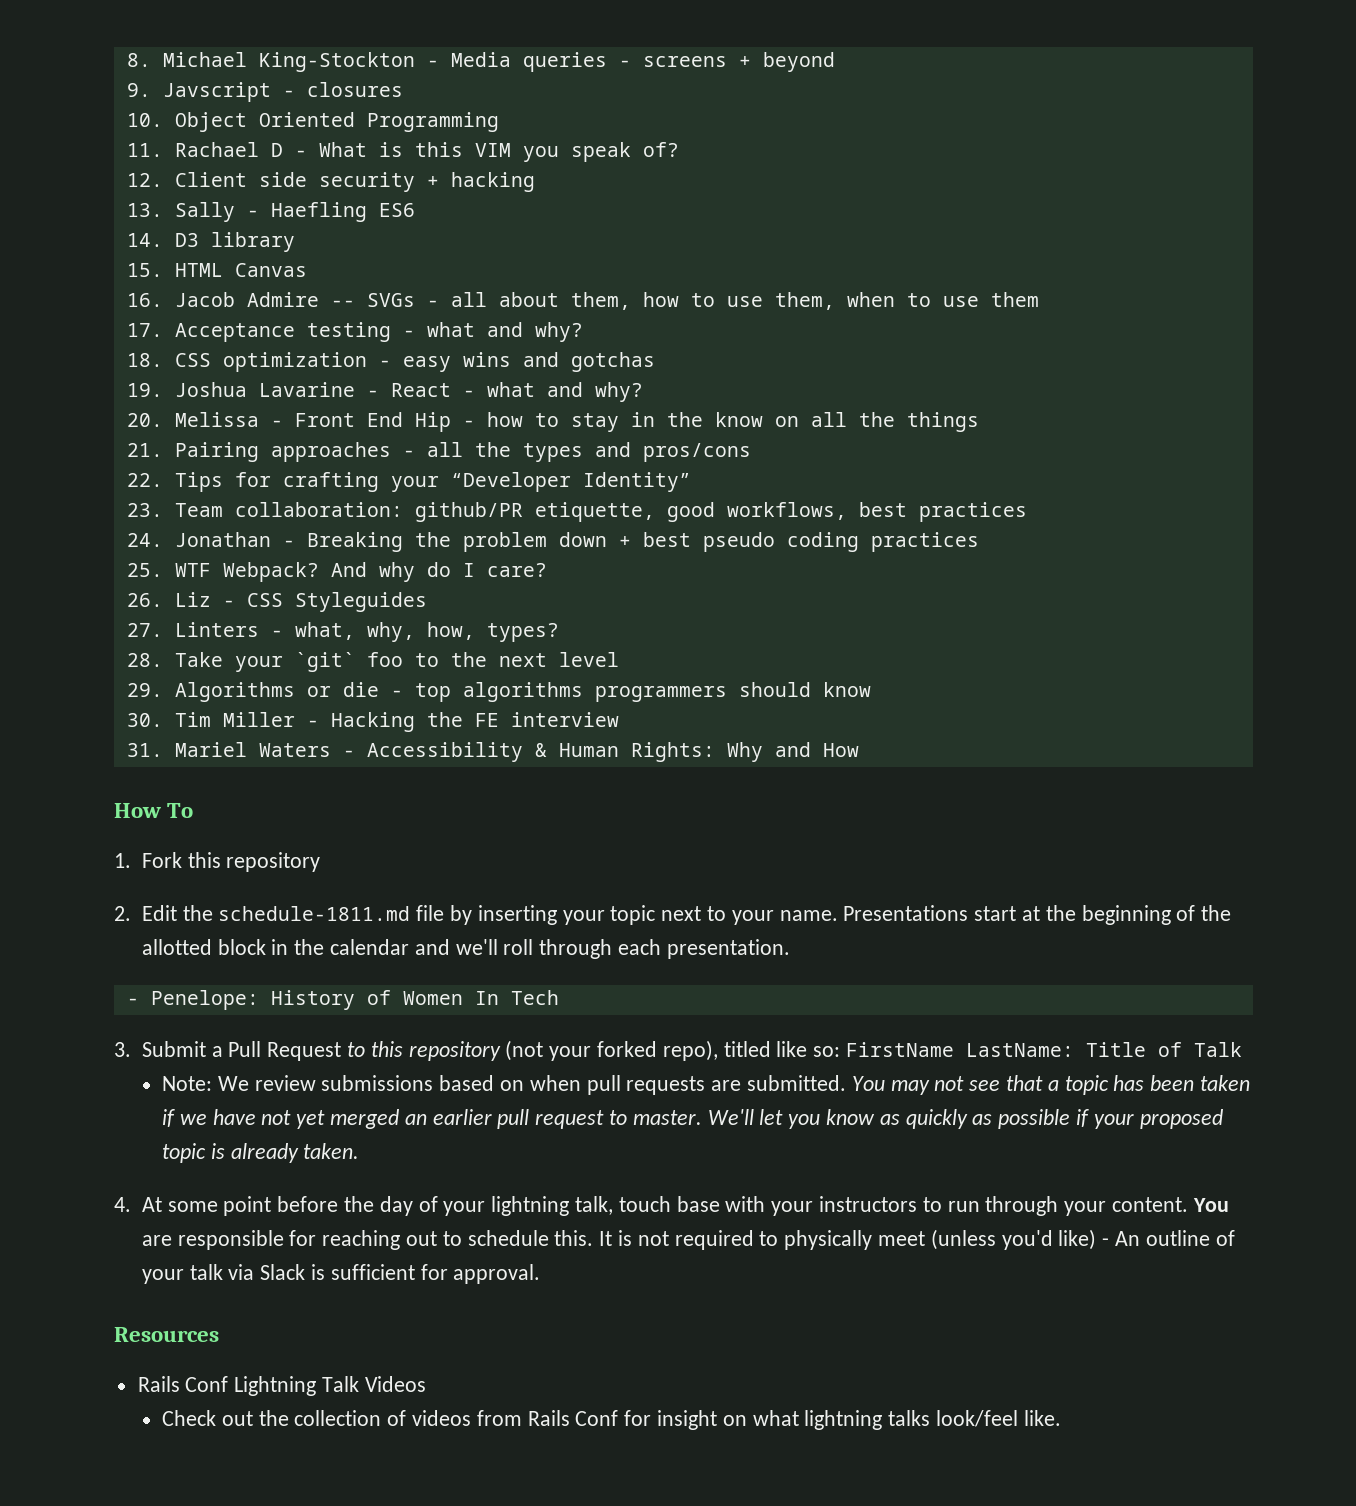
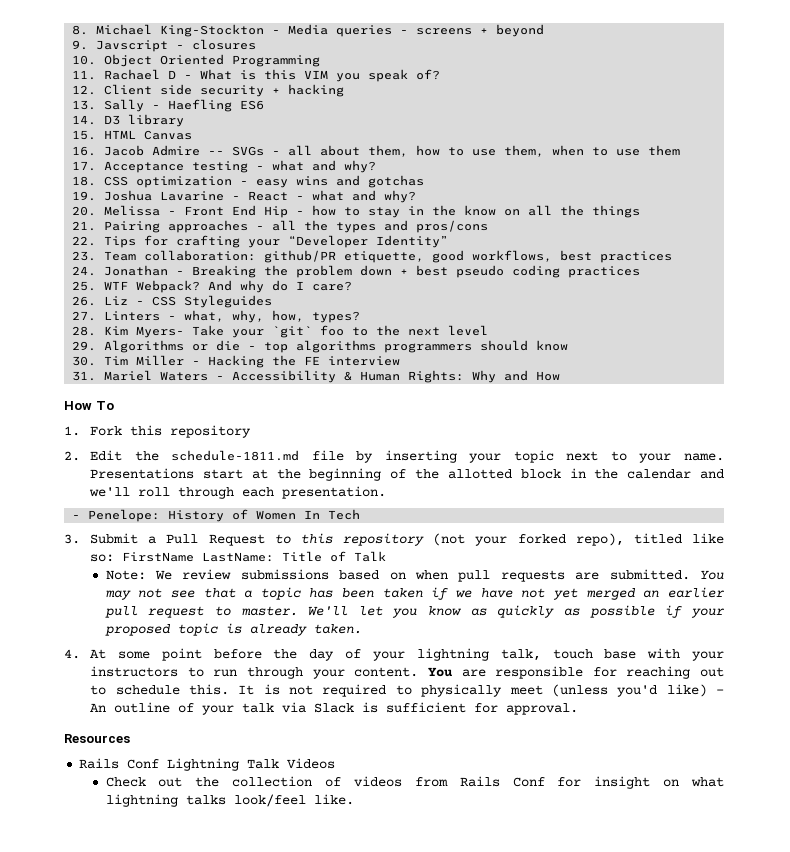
(163, 660) none -> [104,326,185,338] Kim Myers-

